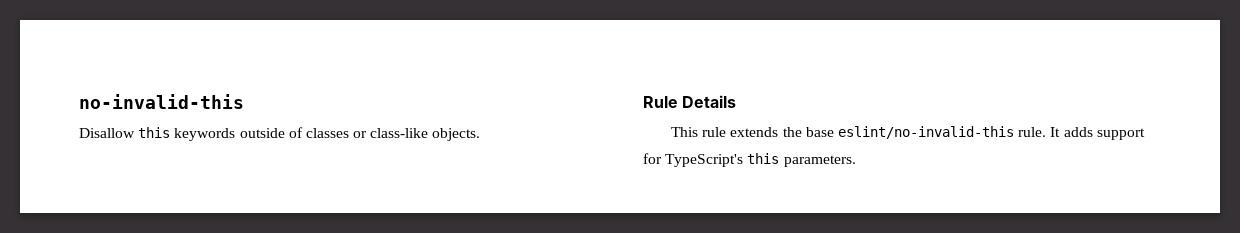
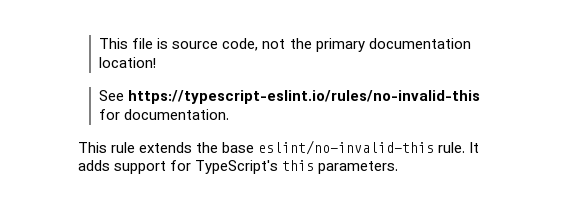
[79,94,244,109] [79,127,481,141] [643,95,737,108] no-invalid-this // Disallow this keywords outside of classes or class-like objects. // Rule Details -> [99,38,471,52] [99,57,157,68] [99,90,481,104] [99,109,230,120] This file is source code, not the primary documentation location! // See https://typescript-eslint.io/rules/no-invalid-this for documentation.

